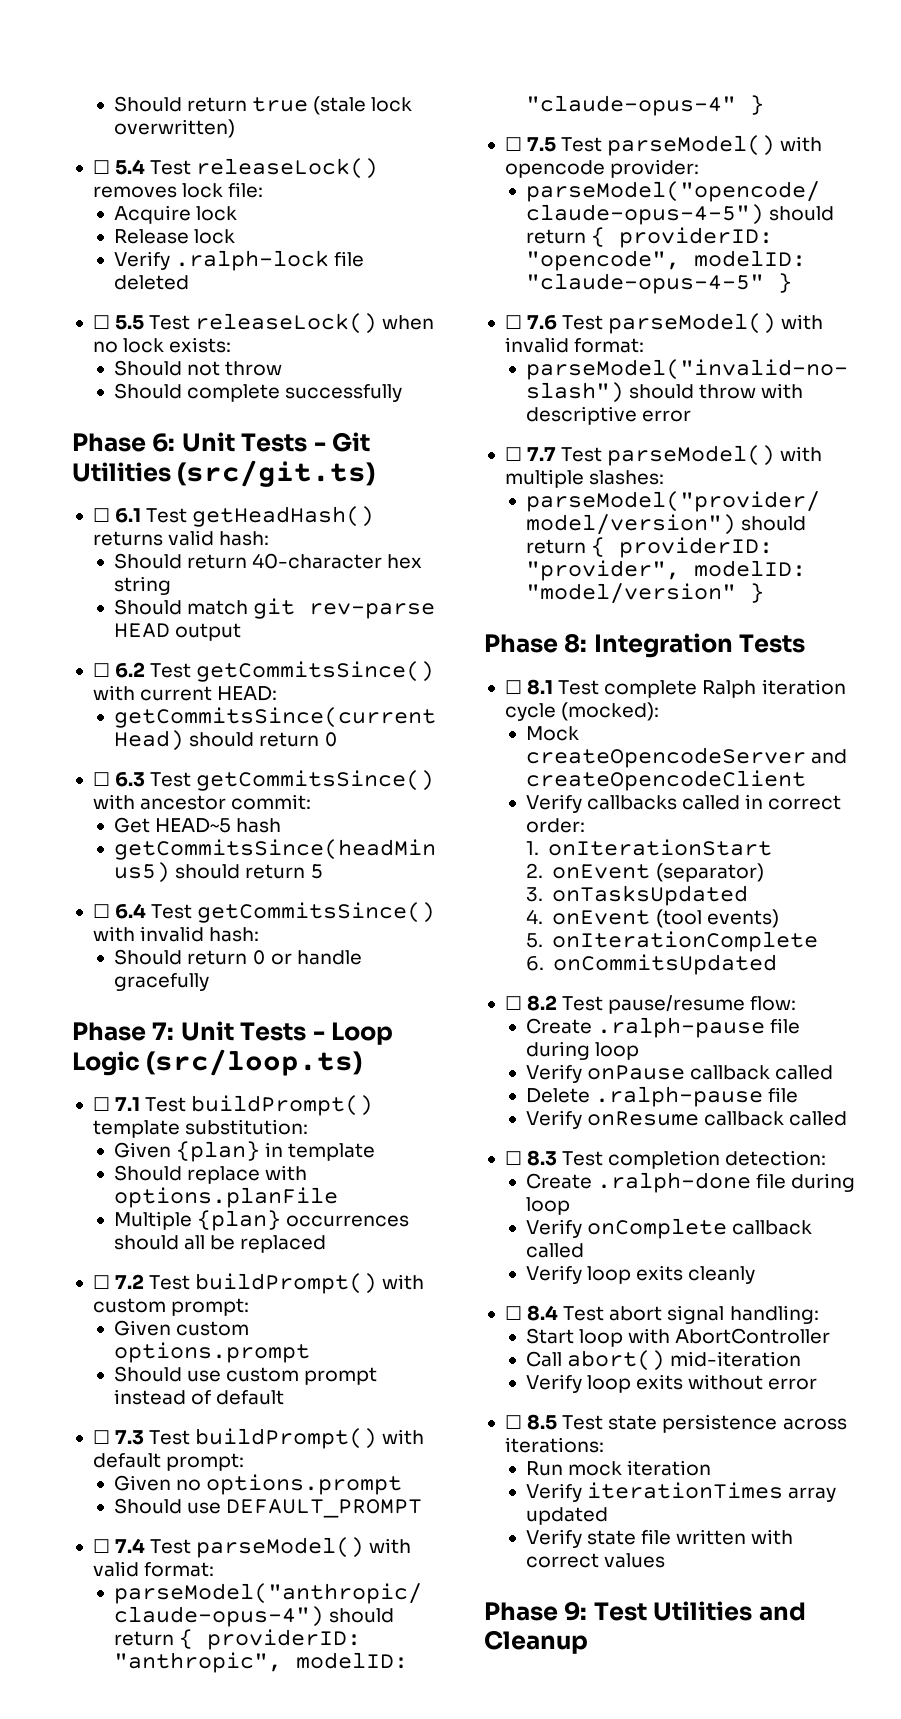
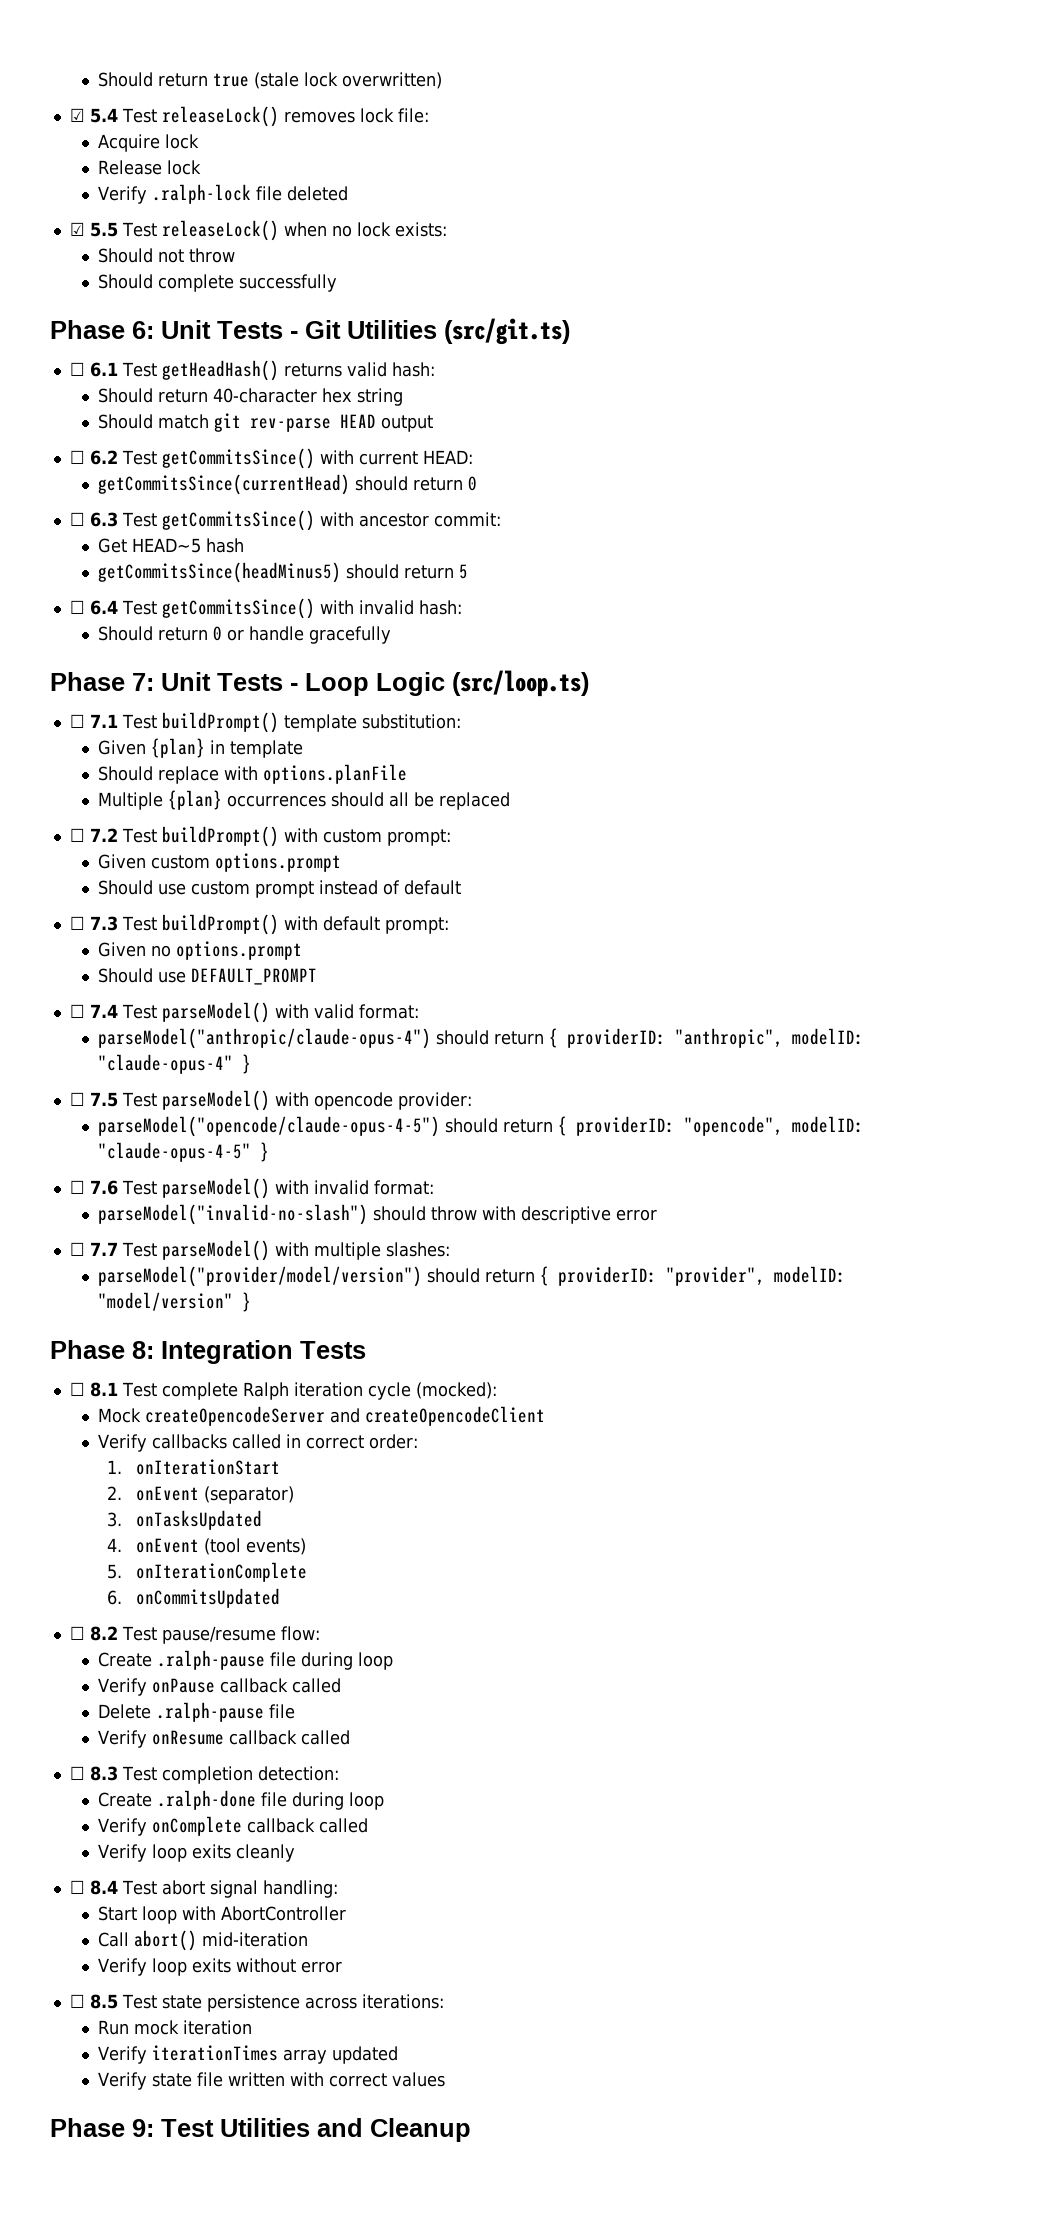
[92,160,110,174] ☐ -> [69,108,85,122] ☑
[92,315,110,329] ☐ -> [69,222,85,236] ☑

